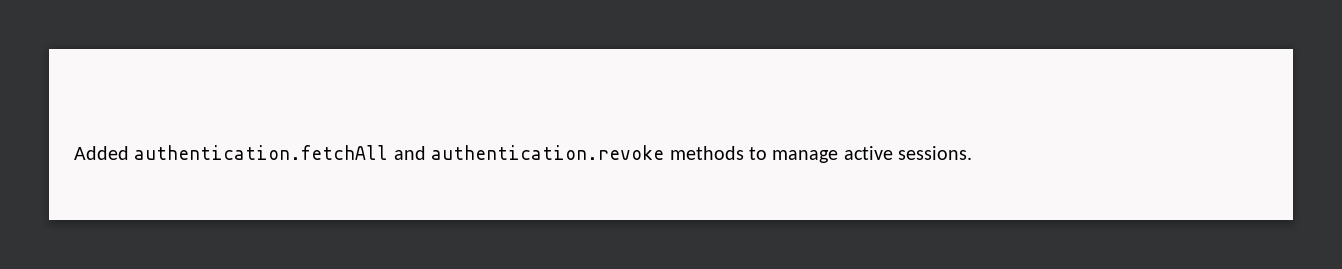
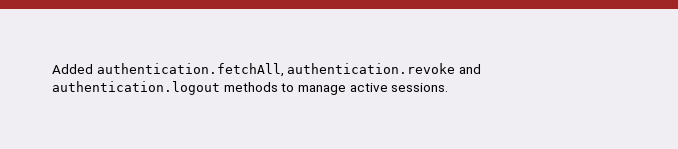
[134,145,665,160] authentication.fetchAll and authentication.revoke -> [96,63,481,77] [52,81,220,95] authentication.fetchAll, authentication.revoke and authentication.logout

